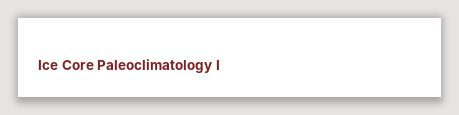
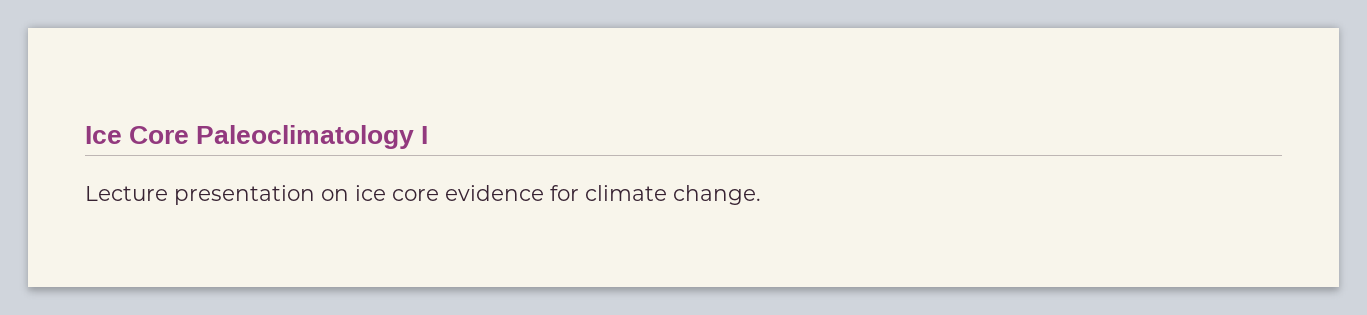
(220, 65) none -> [85,185,761,205] // Lecture presentation on ice core evidence for climate change.

